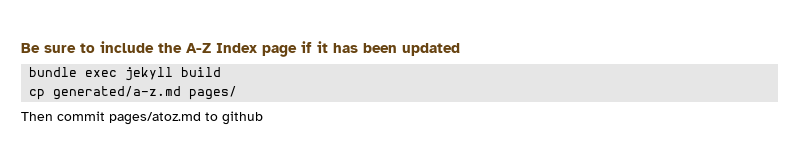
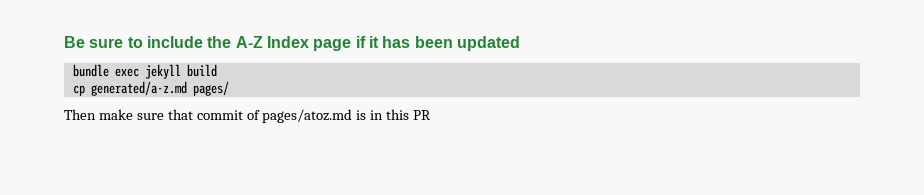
[57,111,263,125] commit pages/atoz.md to github -> [98,109,432,123] make sure that commit of pages/atoz.md is in this PR

